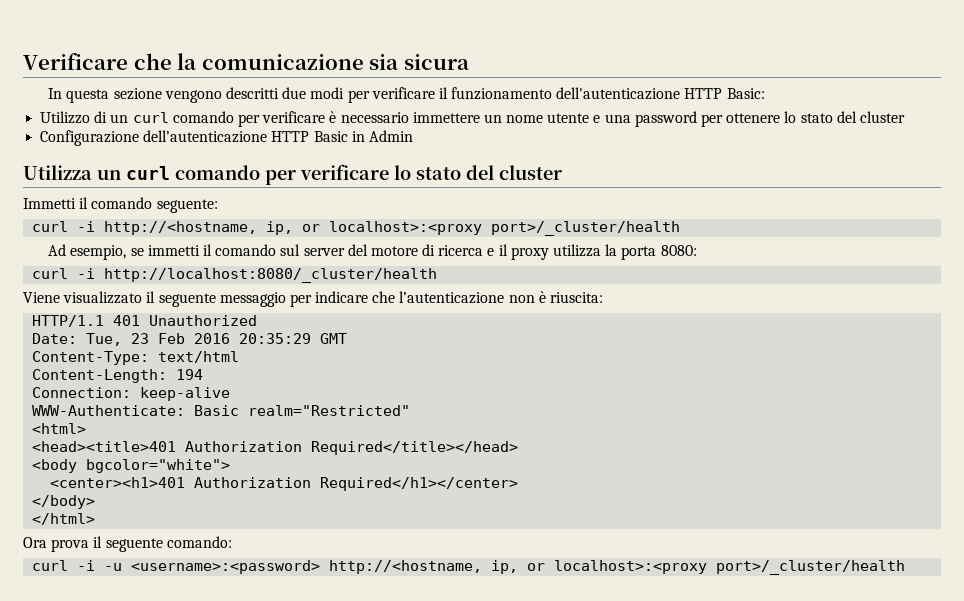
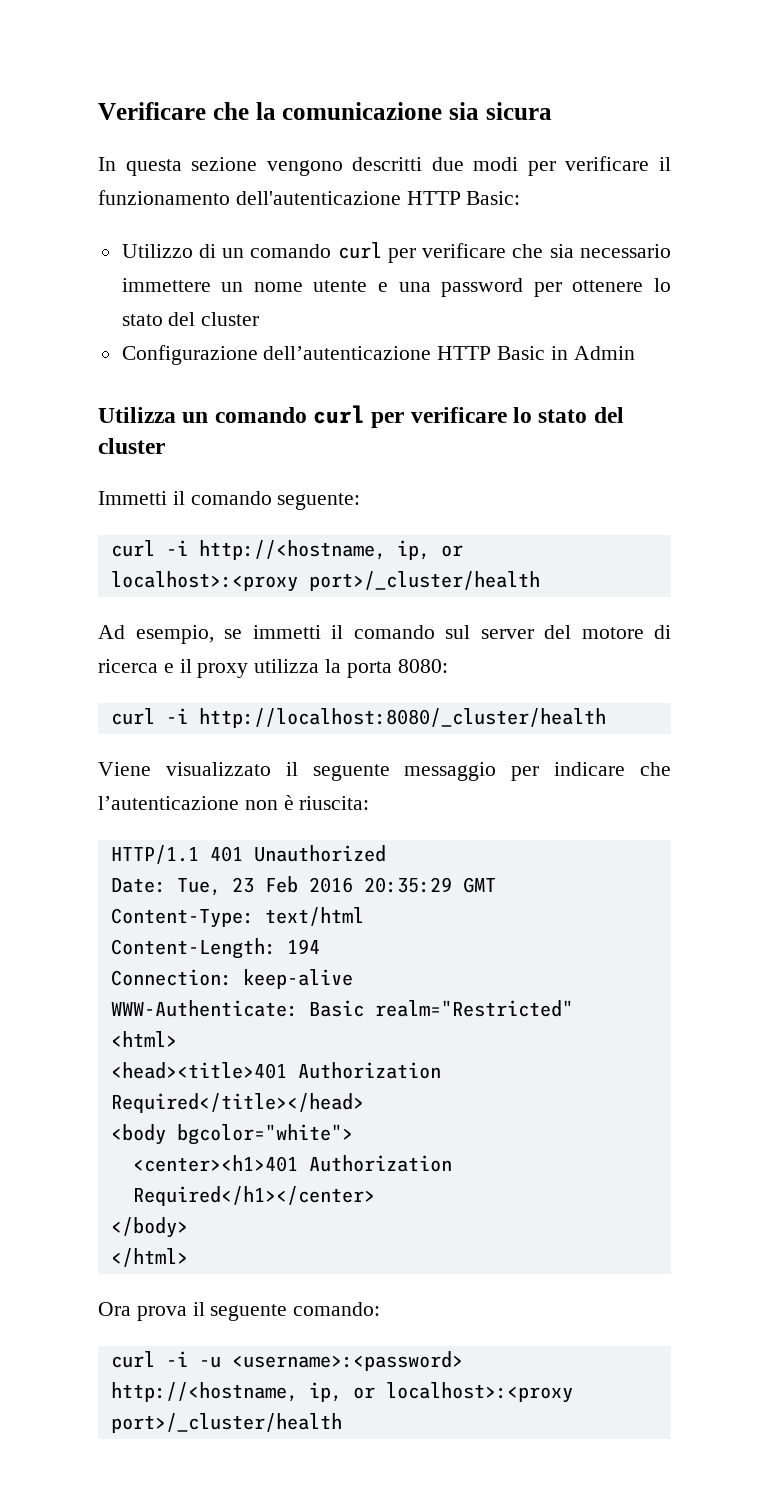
[132,111,337,127] curl comando per verificare è -> [250,242,574,263] comando curl per verificare che sia
[126,165,260,180] curl comando -> [214,405,366,424] comando curl

